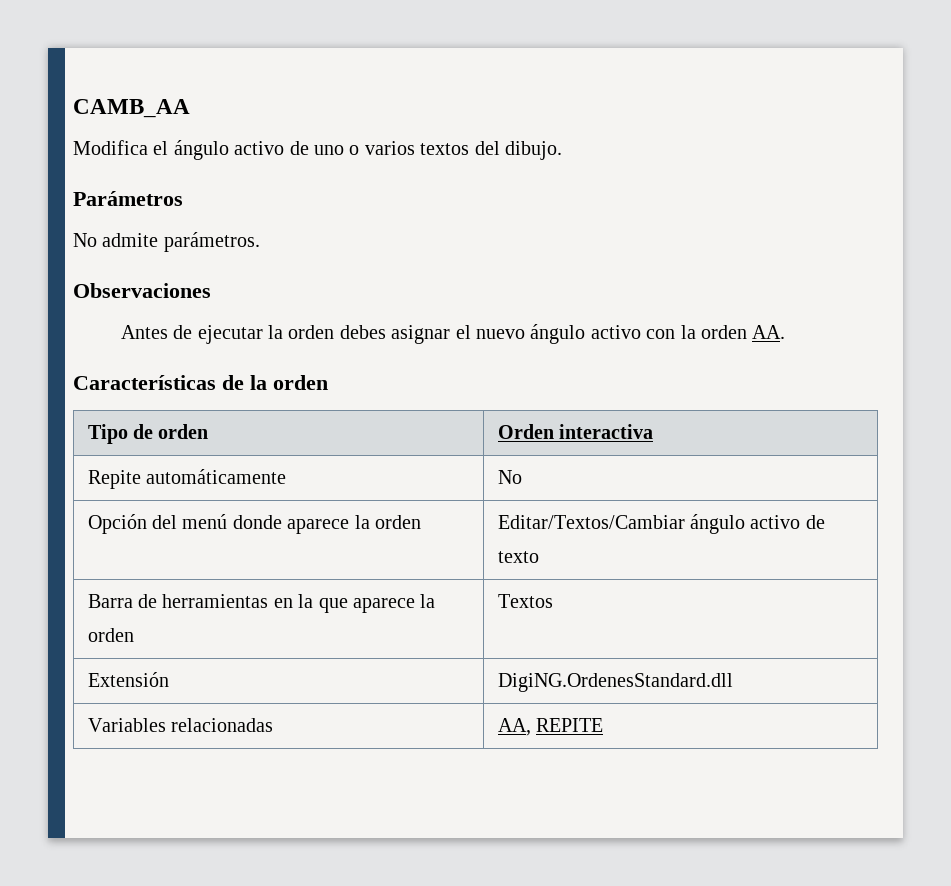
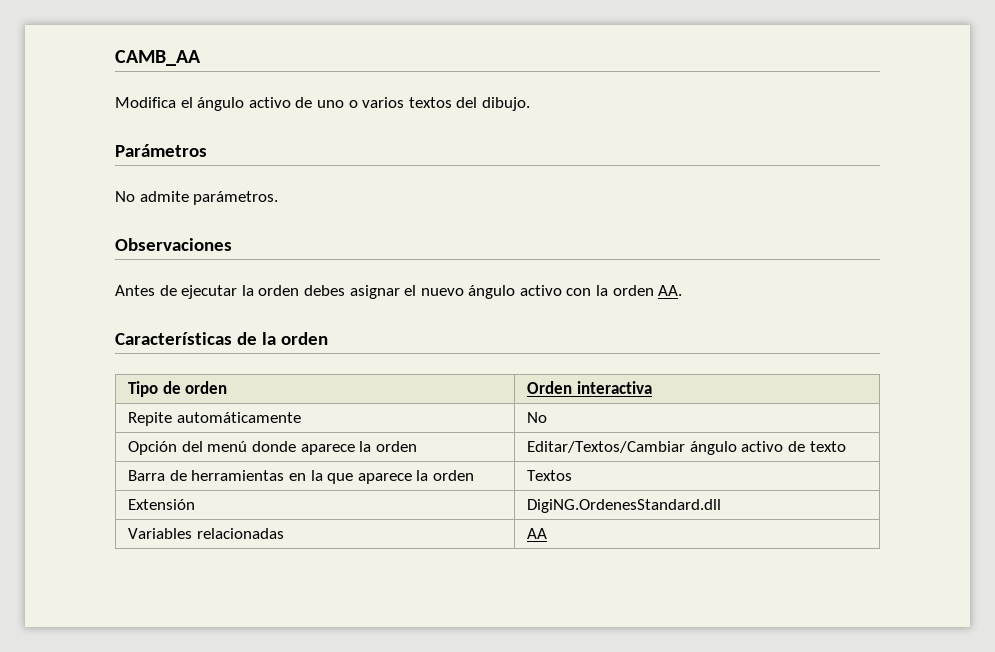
[497,718,604,736] AA, REPITE -> [527,528,548,539] AA

